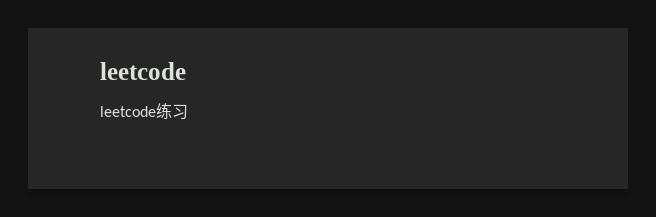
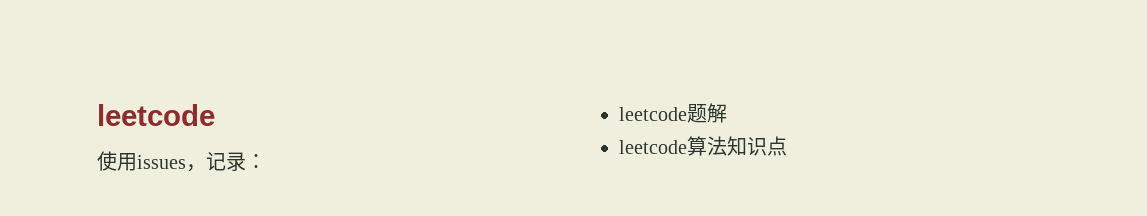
[100,103,188,120] leetcode练习 -> [97,151,266,172] [619,103,727,123] [619,136,787,156] 使用issues，记录： // leetcode题解 // leetcode算法知识点

